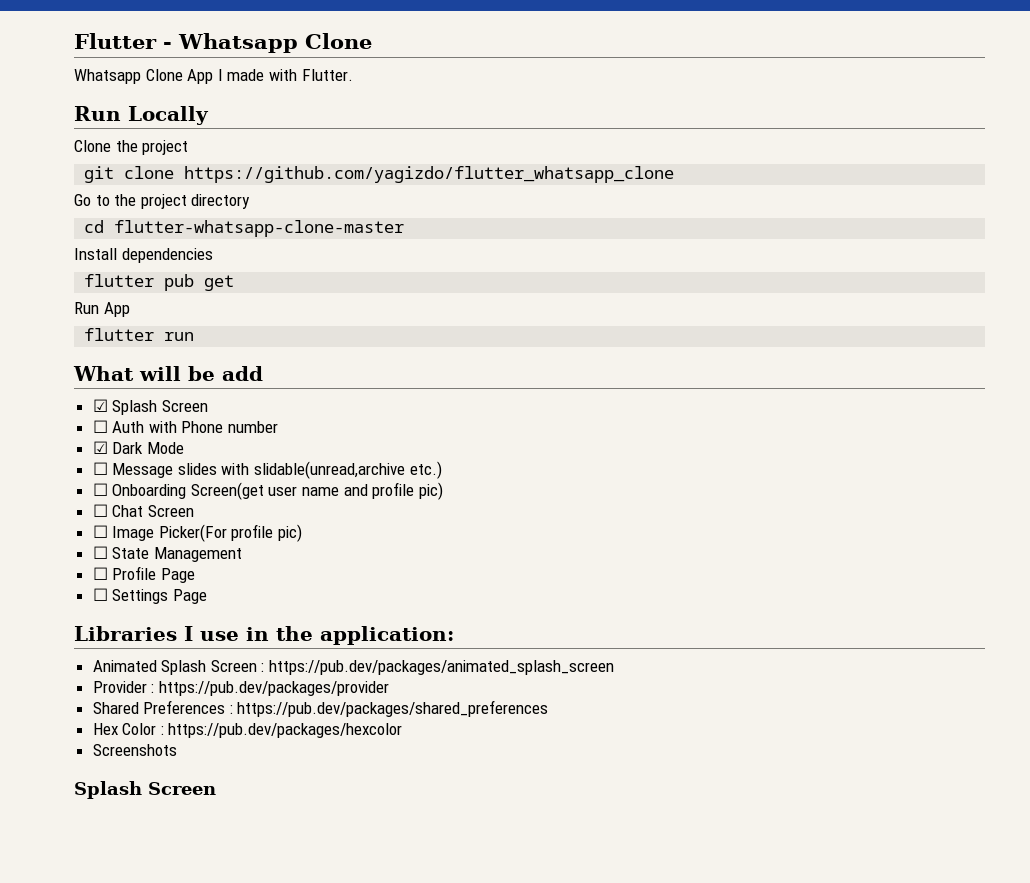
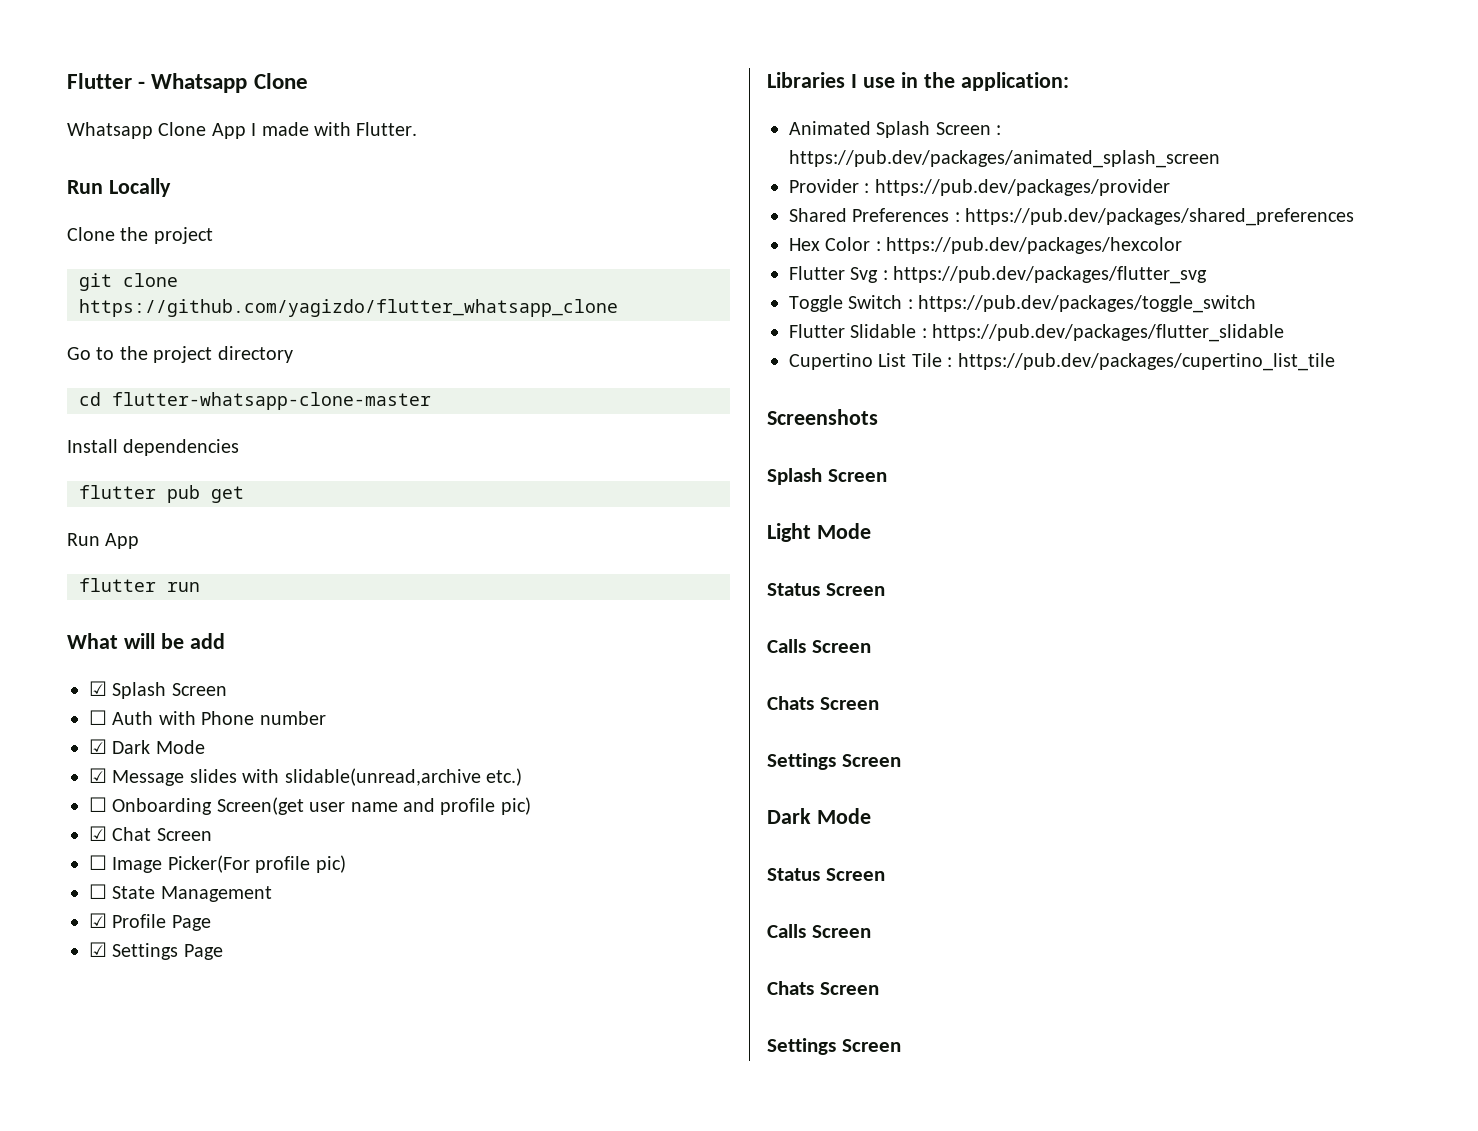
[92,462,108,475] ☐ -> [89,768,107,783] ☑
[92,504,108,517] ☐ -> [89,826,107,841] ☑
[92,567,108,580] ☐ -> [89,913,107,928] ☑
[92,588,108,601] ☐ -> [89,942,107,957] ☑
[92,744,177,756] [74,781,142,799] Screenshots // Splash -> [789,266,1208,284] [789,295,1257,313] [789,324,1285,342] [789,353,1335,371] [767,409,878,425] [767,468,887,485] [767,523,871,542] [767,583,885,596] [767,639,871,653] [767,696,879,710] [767,753,901,770] [767,808,871,824] [767,868,885,881] [767,924,871,938] [767,981,879,995] [767,1038,836,1055] Flutter Svg : https://pub.dev/packages/flutter_svg // Toggle Switch : https://pub.dev/packages/toggle_switch // Flutter Slidable : https://pub.dev/packages/flutter_slidable // Cupertino List Tile : https://pub.dev/packages/cupertino_list_tile // Screenshots // Splash Screen // Light Mode // Status Screen // Calls Screen // Chats Screen // Settings Screen // Dark Mode // Status Screen // Calls Screen // Chats Screen // Settings

